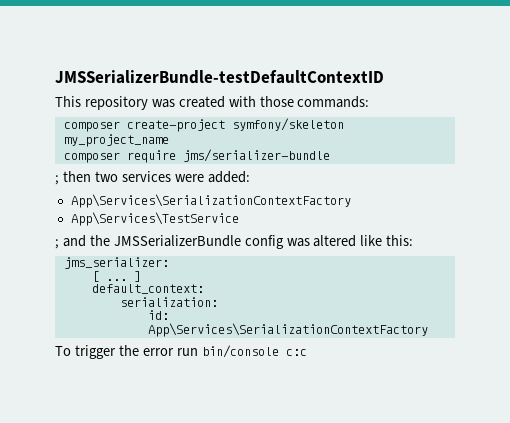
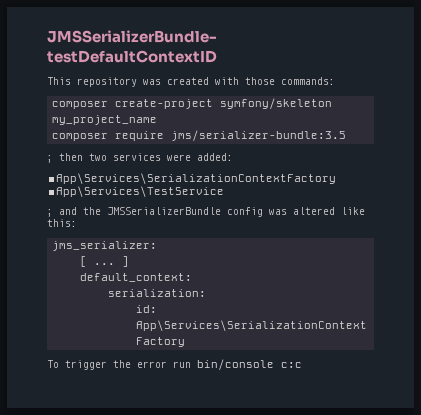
[182,149,330,162] jms/serializer-bundle -> [171,130,347,141] jms/serializer-bundle:3.5

